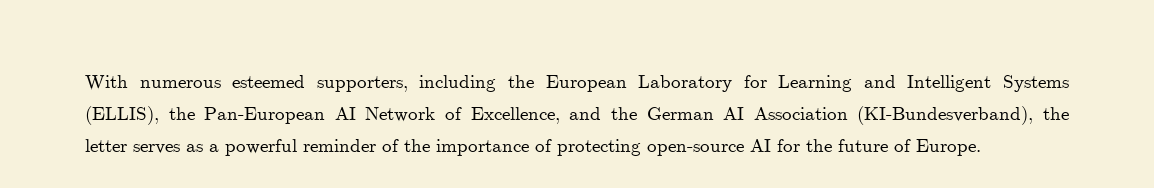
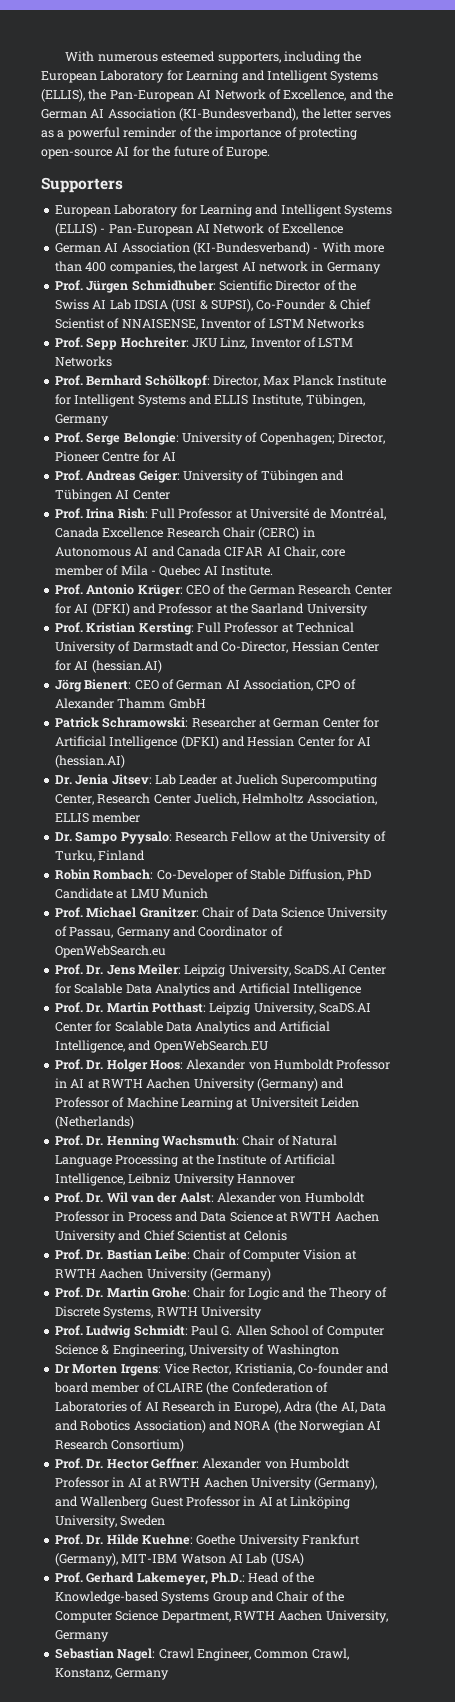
(981, 147) none -> [41,177,123,193] [54,204,392,217] [54,223,343,236] [54,242,384,255] [54,261,381,274] [54,280,356,293] [54,299,372,312] [54,318,364,330] [54,337,354,350] [54,356,112,367] [54,375,386,388] [54,394,365,407] [54,414,109,426] [54,432,385,445] [54,451,176,462] [54,470,344,483] [54,489,170,502] [54,508,386,520] [54,527,315,540] [54,546,346,558] [54,565,273,577] [54,584,392,597] [54,603,368,616] [54,622,354,635] [54,641,379,654] [54,660,162,673] [54,679,356,692] [54,698,206,709] [54,717,379,728] [54,736,372,749] [54,755,125,768] [54,774,378,787] [54,793,377,805] [54,812,141,823] [54,831,386,844] [54,850,146,862] [54,869,371,882] [54,888,208,899] [54,907,389,920] [54,926,283,939] [54,945,166,958] [54,964,387,977] [54,983,361,996] [54,1002,371,1015] [54,1021,330,1034] [54,1040,268,1053] [54,1059,391,1072] [54,1078,345,1091] [54,1097,359,1110] [54,1116,134,1129] [54,1135,337,1148] [54,1154,335,1167] [54,1173,295,1186] [54,1192,365,1203] [54,1211,379,1222] [54,1230,287,1243] [54,1249,357,1262] [54,1268,271,1281] [54,1287,387,1300] [54,1306,262,1319] [54,1325,384,1338] [54,1344,339,1357] [54,1363,390,1376] [53,1382,328,1395] [54,1401,387,1414] [54,1420,382,1433] [54,1439,185,1452] [54,1458,350,1469] [54,1477,378,1490] [54,1496,351,1509] [54,1515,166,1528] [54,1534,360,1547] [54,1553,304,1566] [54,1572,314,1585] [54,1591,344,1604] [54,1610,388,1623] [54,1630,109,1642] [54,1648,349,1661] [54,1668,170,1680] // Supporters // European Laboratory for Learning and Intelligent Systems (ELLIS) - Pan-European AI Network of Excellence // German AI Association (KI-Bundesverband) - With more than 400 companies, the largest AI network in Germany // Prof. Jürgen Schmidhuber: Scientific Director of the Swiss AI Lab IDSIA (USI & SUPSI), Co-Founder & Chief Scientist of NNAISENSE, Inventor of LSTM Networks // Prof. Sepp Hochreiter: JKU Linz, Inventor of LSTM Networks // Prof. Bernhard Schölkopf: Director, Max Planck Institute for Intelligent Systems and ELLIS Institute, Tübingen, Germany // Prof. Serge Belongie: University of Copenhagen; Director, Pioneer Centre for AI // Prof. Andreas Geiger: University of Tübingen and Tübingen AI Center // Prof. Irina Rish: Full Professor at Université de Montréal, Canada Excellence Research Chair (CERC) in Autonomous AI and Canada CIFAR AI Chair, core member of Mila - Quebec AI Institute. // Prof. Antonio Krüger: CEO of the German Research Center for AI (DFKI) and Professor at the Saarland University // Prof. Kristian Kersting: Full Professor at Technical University of Darmstadt and Co-Director, Hessian Center for AI (hessian.AI) // Jörg Bienert: CEO of German AI Association, CPO of Alexander Thamm GmbH // Patrick Schramowski: Researcher at German Center for Artificial Intelligence (DFKI) and Hessian Center for AI (hessian.AI) // Dr. Jenia Jitsev: Lab Leader at Juelich Supercomputing Center, Research Center Juelich, Helmholtz Association, ELLIS member // Dr. Sampo Pyysalo: Research Fellow at the University of Turku, Finland // Robin Rombach: Co-Developer of Stable Diffusion, PhD Candidate at LMU Munich // Prof. Michael Granitzer: Chair of Data Science University of Passau, Germany and Coordinator of OpenWebSearch.eu // Prof. Dr. Jens Meiler: Leipzig University, ScaDS.AI Center for Scalable Data Analytics and Artificial Intelligence // Prof. Dr. Martin Potthast: Leipzig University, ScaDS.AI Center for Scalable Data Analytics and Artificial Intelligence, and OpenWebSearch.EU // Prof. Dr. Holger Hoos: Alexander von Humboldt Professor in AI at RWTH Aachen University (Germany) and Professor of Machine Learning at Universiteit Leiden (Netherlands) // Prof. Dr. Henning Wachsmuth: Chair of Natural Language Processing at the Institute of Artificial Intelligence, Leibniz University Hannover // Prof. Dr. Wil van der Aalst: Alexander von Humboldt Professor in Process and Data Science at RWTH Aachen University and Chief Scientist at Celonis // Prof. Dr. Bastian Leibe: Chair of Computer Vision at RWTH Aachen University (Germany) // Prof. Dr. Martin Grohe: Chair for Logic and the Theory of Discrete Systems, RWTH University // Prof. Ludwig Schmidt: Paul G. Allen School of Computer Science & Engineering, University of Washington // Dr Morten Irgens: Vice Rector, Kristiania, Co-founder and board member of CLAIRE (the Confederation of Laboratories of AI Research in Europe), Adra (the AI, Data and Robotics Association) and NORA (the Norwegian AI Research Consortium) // Prof. Dr. Hector Geffner: Alexander von Humboldt Professor in AI at RWTH Aachen University (Germany), and Wallenberg Guest Professor in AI at Linköping University, Sweden // Prof. Dr. Hilde Kuehne: Goethe University Frankfurt (Germany), MIT-IBM Watson AI Lab (USA) // Prof. Gerhard Lakemeyer, Ph.D.: Head of the Knowledge-based Systems Group and Chair of the Computer Science Department, RWTH Aachen University, Germany // Sebastian Nagel: Crawl Engineer, Common Crawl, Konstanz, Germany

